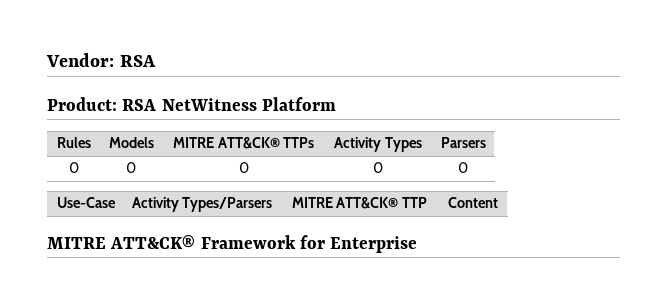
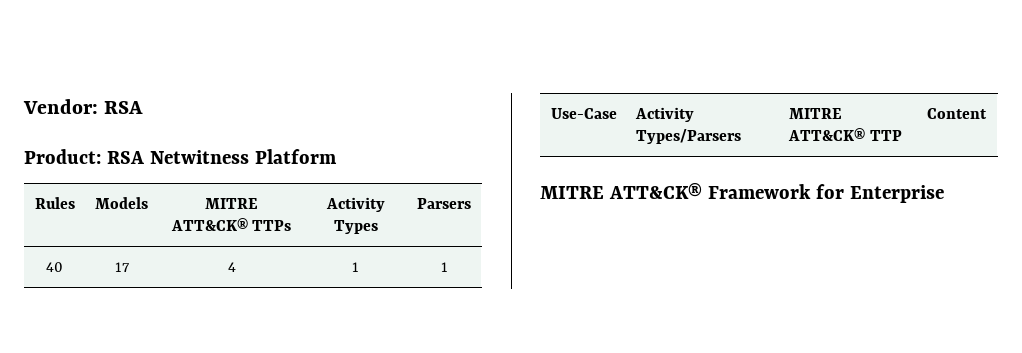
[161,98,257,111] NetWitness -> [149,150,249,164] Netwitness
[68,162,79,173] [126,162,136,173] [238,162,249,173] [373,162,383,173] [458,162,468,173] 0 | 0 | 0 | 0 | 0 -> [46,262,63,272] [114,262,130,272] [227,262,236,272] [352,262,360,272] [440,262,448,272] 40 | 17 | 4 | 1 | 1

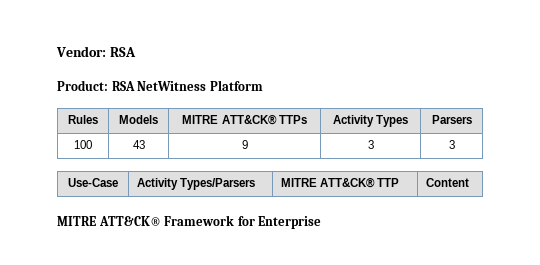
[149,150,249,164] Netwitness -> [137,81,207,91] NetWitness
[46,262,63,272] [114,262,130,272] [227,262,236,272] [352,262,360,272] [440,262,448,272] 40 | 17 | 4 | 1 | 1 -> [74,140,92,149] [132,140,145,149] [241,140,248,149] [367,140,374,149] [448,140,455,149] 100 | 43 | 9 | 3 | 3

